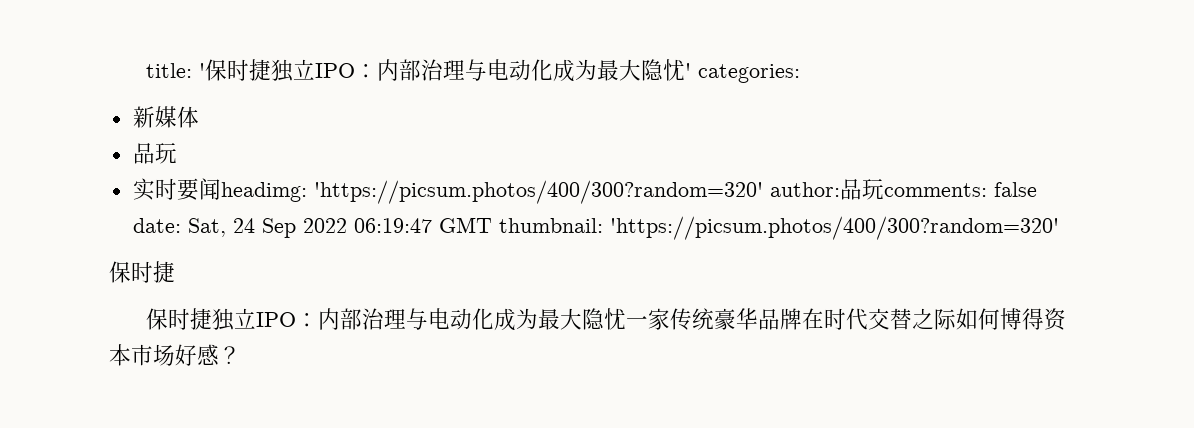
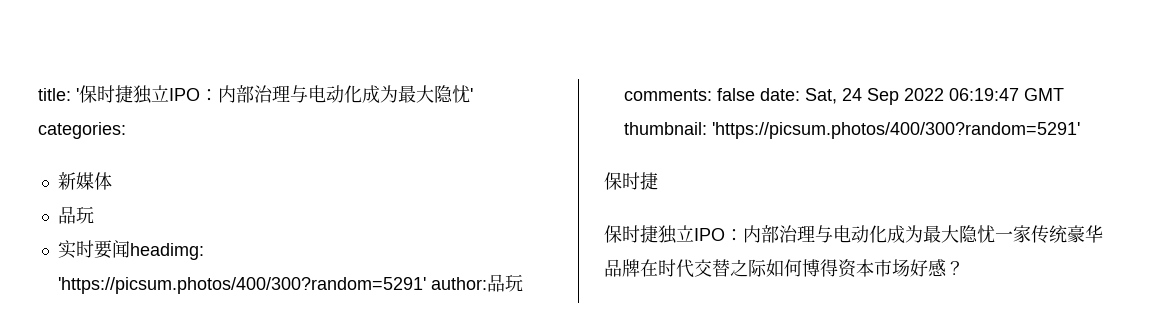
[313,180,763,204] 'https://picsum.photos/400/300?random=320' -> [57,277,426,294] 'https://picsum.photos/400/300?random=5291'
[609,216,1059,240] 'https://picsum.photos/400/300?random=320' -> [711,122,1080,139] 'https://picsum.photos/400/300?random=5291'

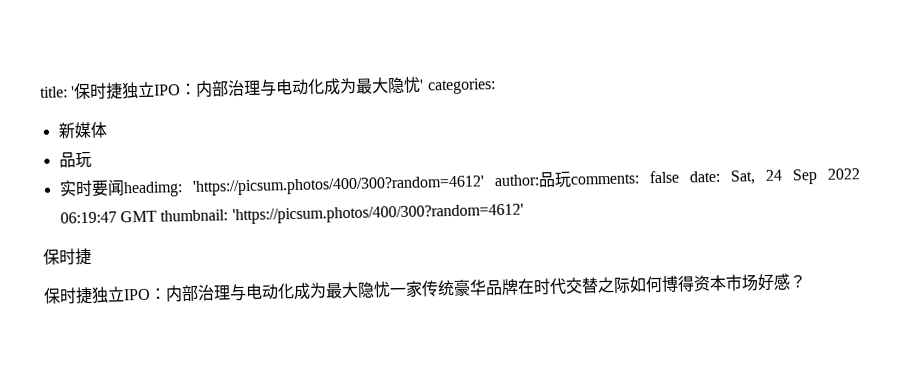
[57,277,426,294] 'https://picsum.photos/400/300?random=5291' -> [191,175,485,196] 'https://picsum.photos/400/300?random=4612'
[711,122,1080,139] 'https://picsum.photos/400/300?random=5291' -> [231,203,524,225] 'https://picsum.photos/400/300?random=4612'

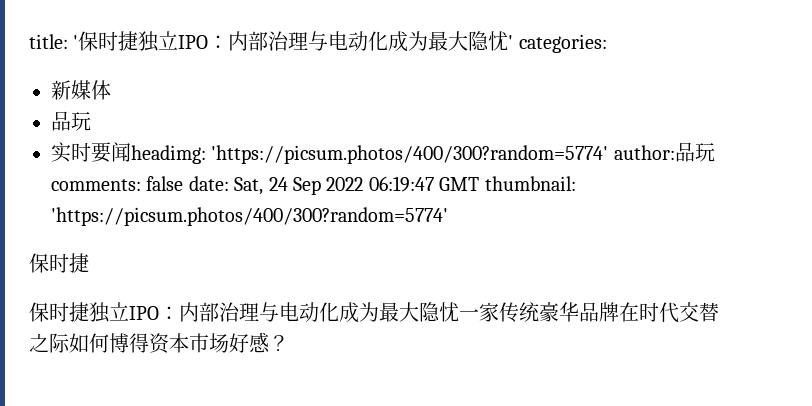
[191,175,485,196] 'https://picsum.photos/400/300?random=4612' -> [211,145,609,164] 'https://picsum.photos/400/300?random=5774'
[231,203,524,225] 'https://picsum.photos/400/300?random=4612' -> [51,207,448,226] 'https://picsum.photos/400/300?random=5774'

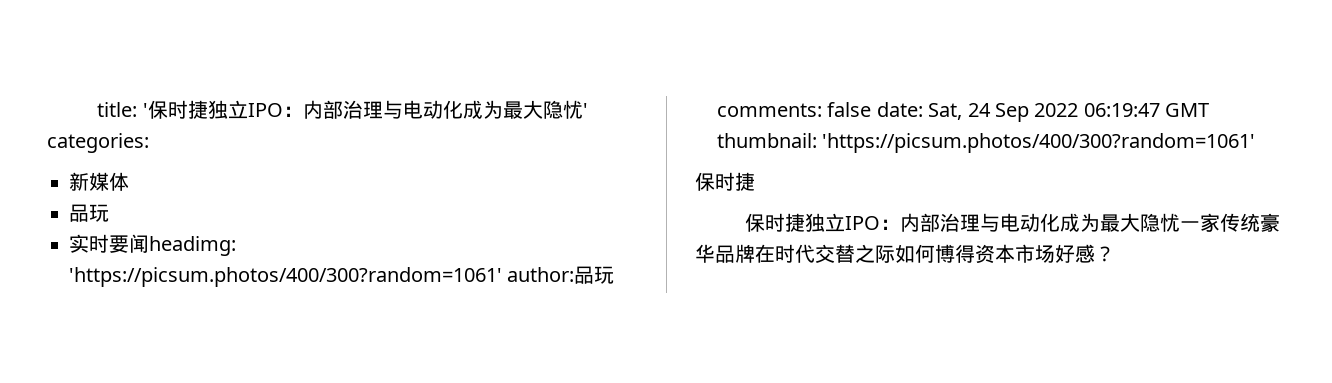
[211,145,609,164] 'https://picsum.photos/400/300?random=5774' -> [69,267,502,287] 'https://picsum.photos/400/300?random=1061'
[51,207,448,226] 'https://picsum.photos/400/300?random=5774' -> [822,133,1256,153] 'https://picsum.photos/400/300?random=1061'

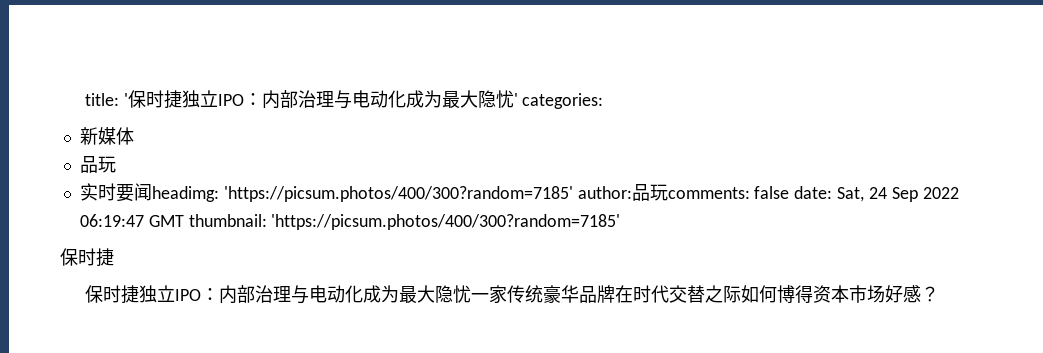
[69,267,502,287] 'https://picsum.photos/400/300?random=1061' -> [223,186,573,202] 'https://picsum.photos/400/300?random=7185'
[822,133,1256,153] 'https://picsum.photos/400/300?random=1061' -> [271,214,621,230] 'https://picsum.photos/400/300?random=7185'

